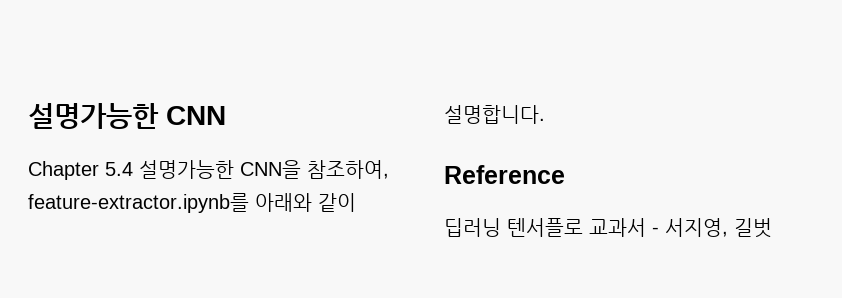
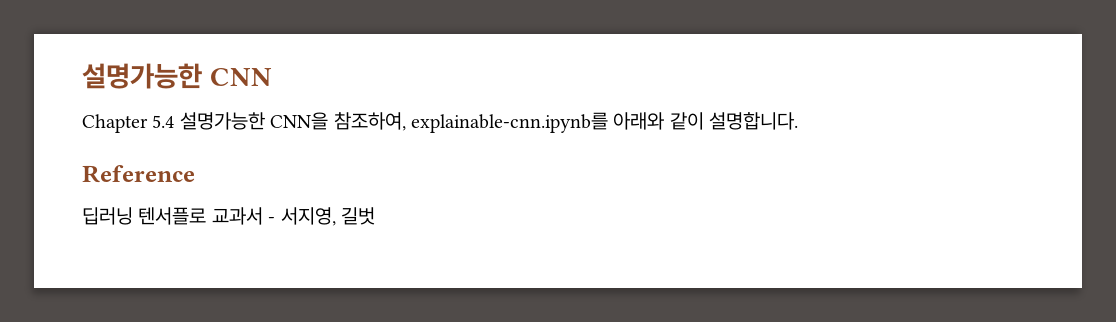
[28,193,249,213] feature-extractor.ipynb를 -> [411,112,608,133] explainable-cnn.ipynb를

